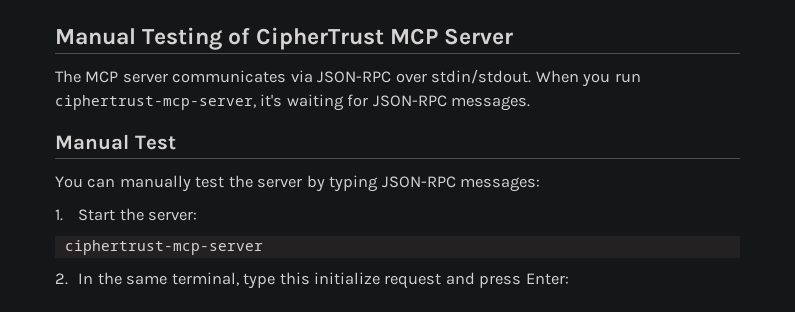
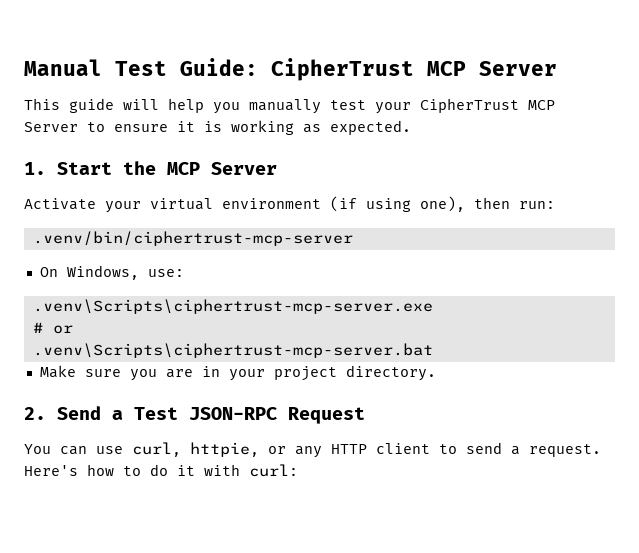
[55,27,251,50] Manual Testing of -> [24,58,258,76] Manual Test Guide:
[55,69,641,87] [55,94,531,111] [55,134,176,150] [55,175,541,192] [55,208,198,221] [64,240,263,255] [55,272,569,289] The MCP server communicates via JSON-RPC over stdin/stdout. When you run ciphertrust-mcp-server, it's waiting for JSON-RPC messages. // Manual Test // You can manually test the server by typing JSON-RPC messages: // 1. Start the server: // ciphertrust-mcp-server // 2. In the same terminal, type this initialize request and press Enter: -> [24,98,555,114] [24,120,411,135] [24,161,277,175] [24,196,555,213] [32,231,353,246] [39,265,184,280] [32,299,433,314] [32,322,73,334] [32,343,433,358] [39,365,436,381] [24,406,365,424] [24,442,601,458] [24,464,298,477] This guide will help you manually test your CipherTrust MCP Server to ensure it is working as expected. // 1. Start the MCP Server // Activate your virtual environment (if using one), then run: // .venv/bin/ciphertrust-mcp-server // On Windows, use: // .venv\Scripts\ciphertrust-mcp-server.exe // # or // .venv\Scripts\ciphertrust-mcp-server.bat // Make sure you are in your project directory. // 2. Send a Test JSON-RPC Request // You can use curl, httpie, or any HTTP client to send a request. Here's how to do it with curl:

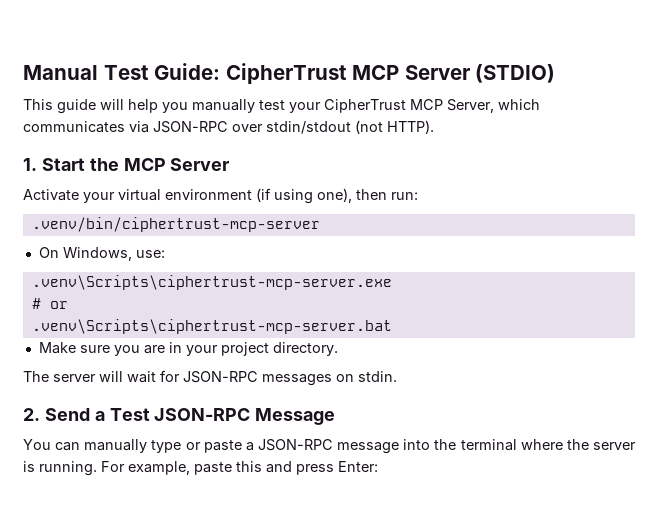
(557, 68) none -> [475,64,556,83] (STDIO)
[24,120,411,135] Server to ensure it is working as expected. -> [447,99,540,113] [23,120,434,134] Server, which communicates via JSON-RPC over stdin/stdout (not HTTP).
(436, 373) none -> [23,370,397,386] // The server will wait for JSON-RPC messages on stdin.
[288,407,365,424] Request -> [255,408,336,425] Message
[96,442,601,458] [24,464,298,477] use curl, httpie, or any HTTP client to send a request. Here's how to do it with curl: -> [84,439,636,454] [23,461,378,476] manually type or paste a JSON-RPC message into the terminal where the server is running. For example, paste this and press Enter:

